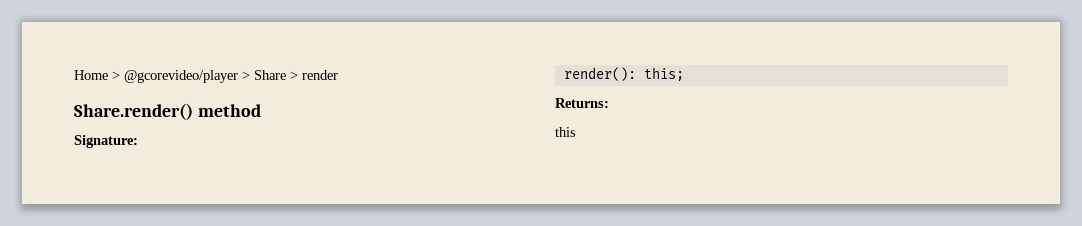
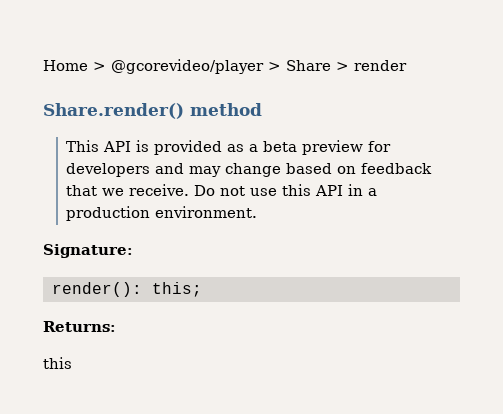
(261, 110) none -> [65,140,391,155] [65,163,432,177] [65,184,377,196] [65,206,257,221] // This API is provided as a beta preview for developers and may change based on feedback that we receive. Do not use this API in a production environment.

